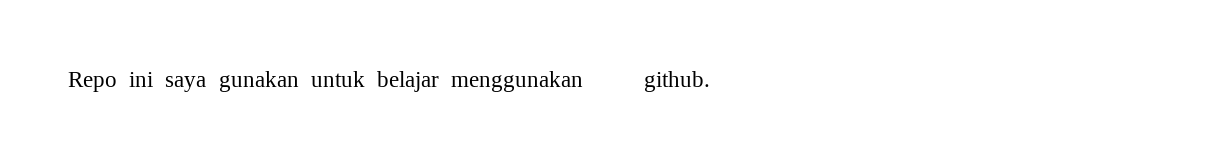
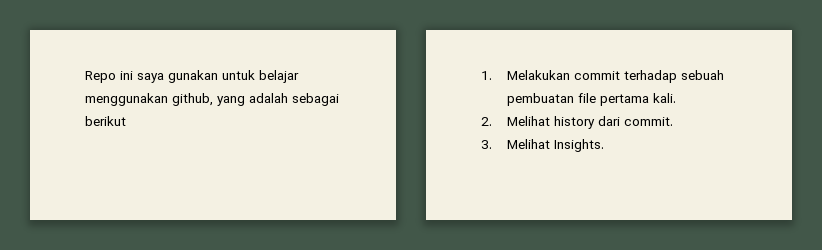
[644,71,710,92] github. -> [172,93,339,106] [85,116,126,126] [481,70,725,83] [507,93,677,106] [481,116,674,129] [481,139,605,152] github, yang adalah sebagai berikut // 1. Melakukan commit terhadap sebuah pembuatan file pertama kali. // 2. Melihat history dari commit. // 3. Melihat Insights.

